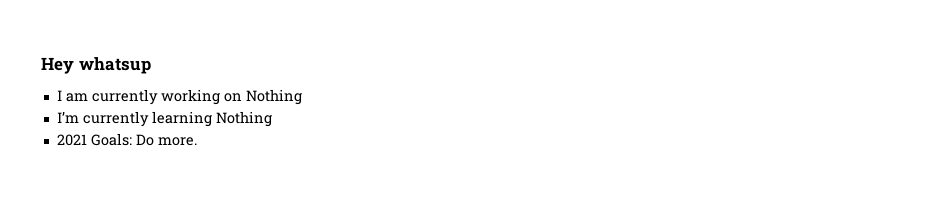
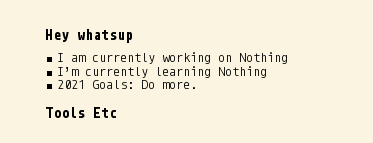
(197, 141) none -> [45,107,117,118] // Tools Etc

